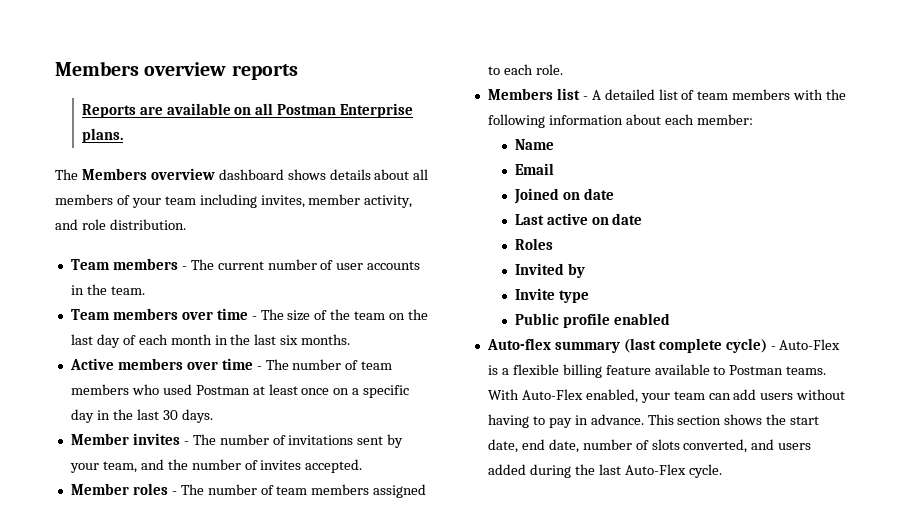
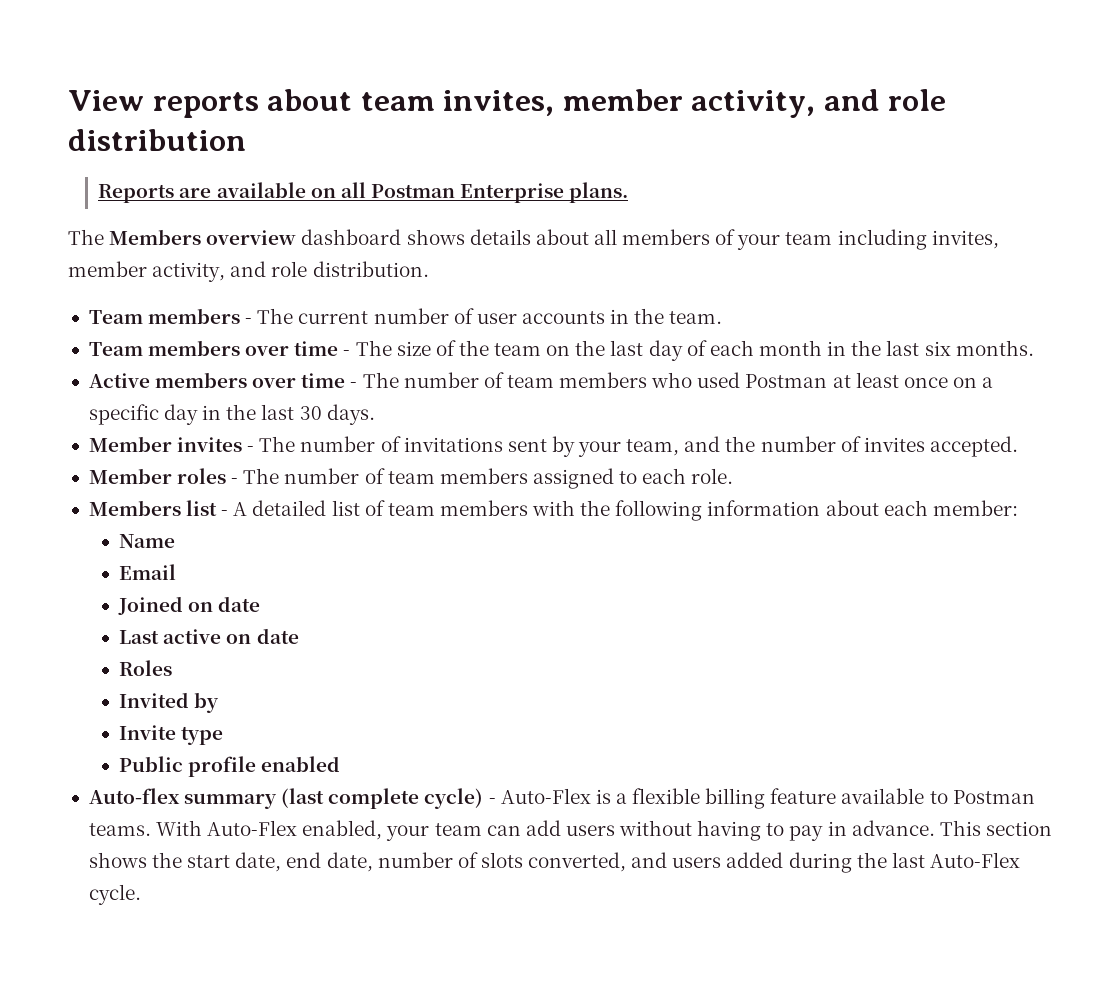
[55,61,227,76] Members overview -> [68,90,144,111] View
(298, 72) none -> [267,89,947,118] [68,129,246,151] about team invites, member activity, and role distribution

